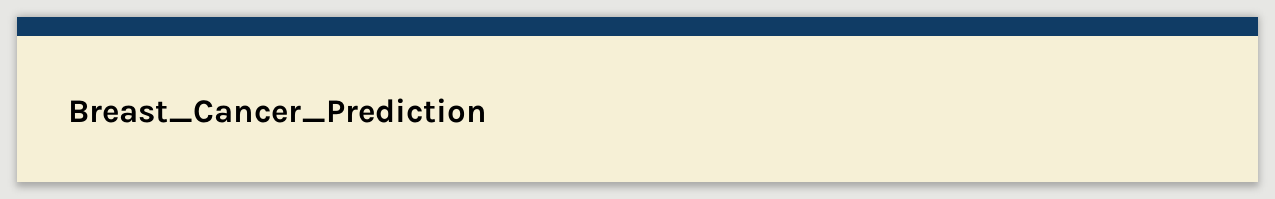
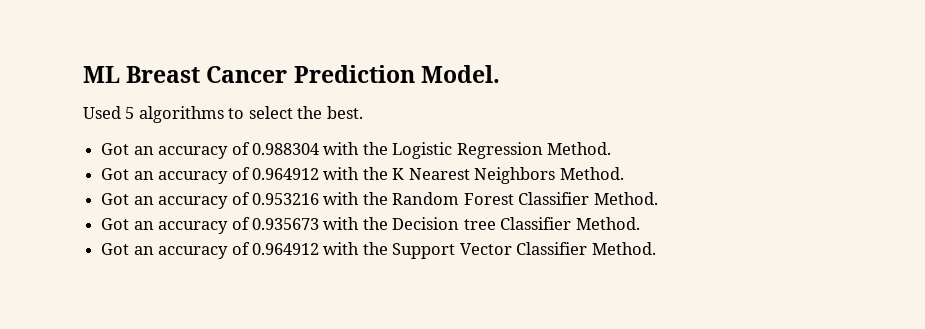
[68,98,487,123] Breast_Cancer_Prediction -> [83,65,500,83] [83,106,363,123] [101,142,612,159] [101,167,624,184] [101,192,658,209] [101,217,640,234] [101,242,656,259] ML Breast Cancer Prediction Model. // Used 5 algorithms to select the best. // Got an accuracy of 0.988304 with the Logistic Regression Method. // Got an accuracy of 0.964912 with the K Nearest Neighbors Method. // Got an accuracy of 0.953216 with the Random Forest Classifier Method. // Got an accuracy of 0.935673 with the Decision tree Classifier Method. // Got an accuracy of 0.964912 with the Support Vector Classifier Method.

